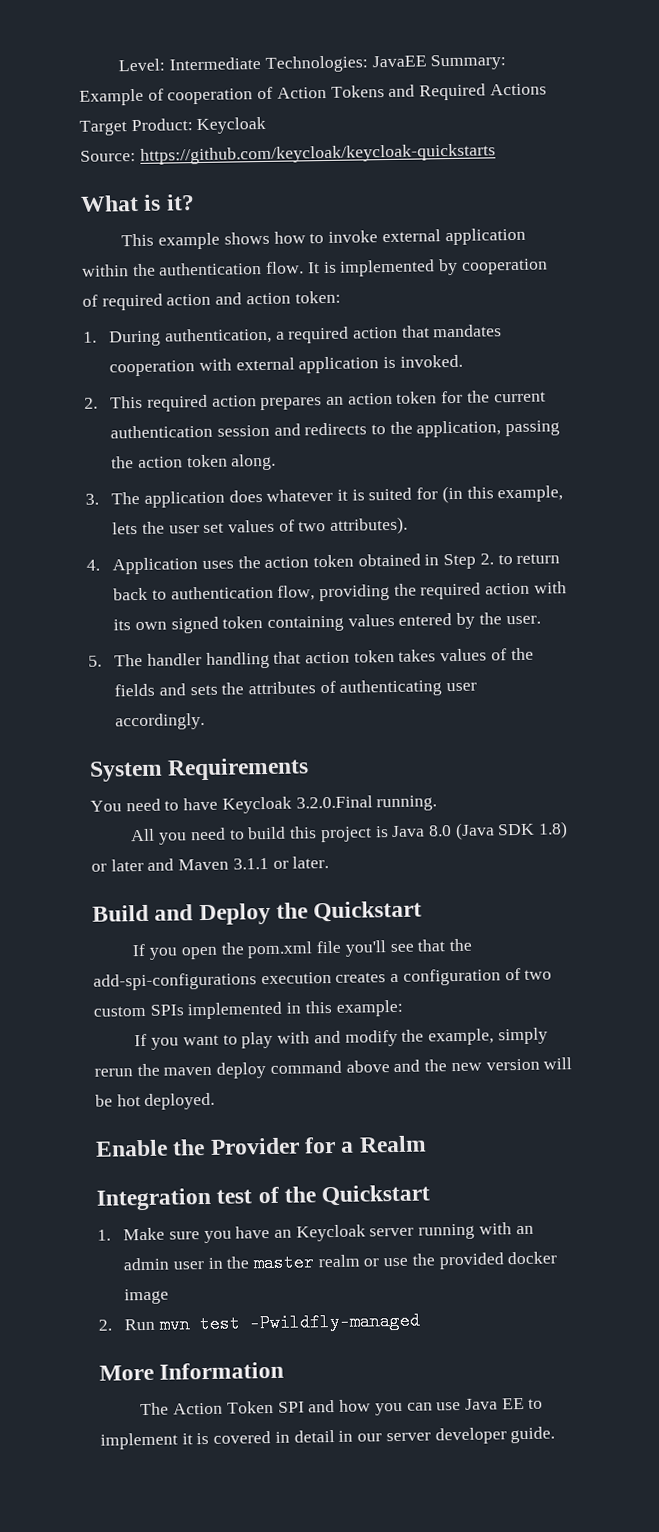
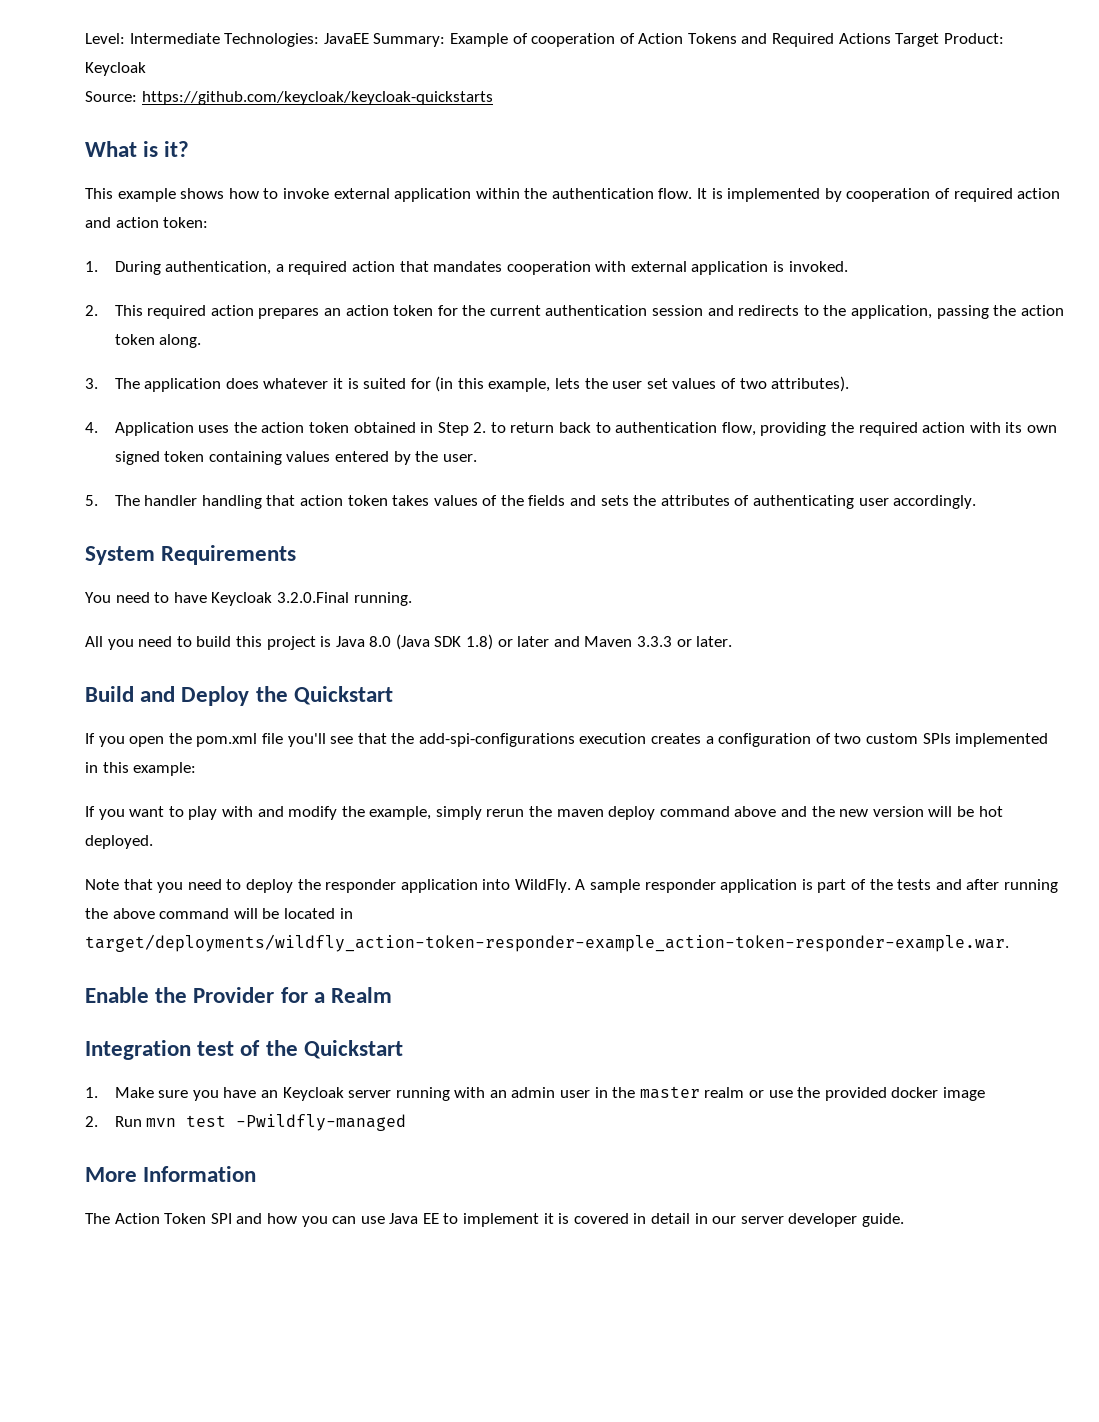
[232,857,269,870] 3.1.1 -> [637,636,673,647] 3.3.3
(216, 1101) none -> [85,879,1058,893] [85,908,353,919] [85,934,1009,952] // Note that you need to deploy the responder application into WildFly. A sample responder application is part of the tests and after running the above command will be located in target/deployments/wildfly_action-token-responder-example_action-token-responder-example.war.

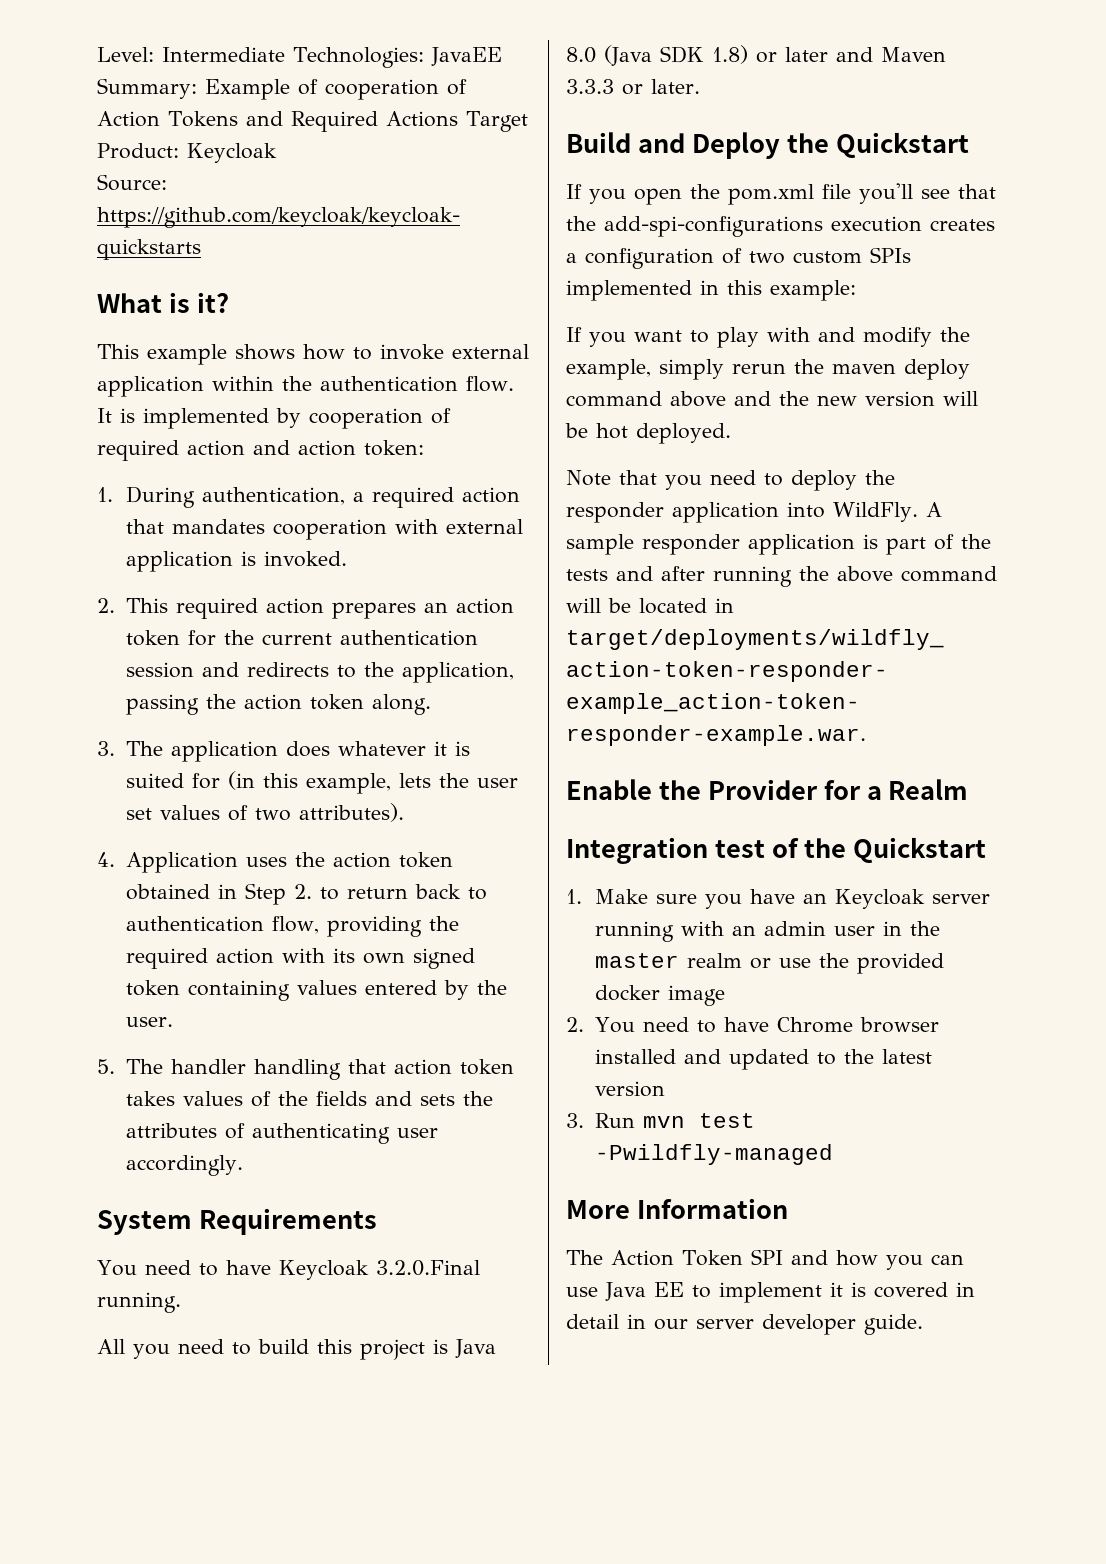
(98, 1121) none -> [595,1017,940,1033] [595,1049,933,1070] [595,1081,666,1097] [566,1113,584,1128] You need to have Chrome browser installed and updated to the latest version // 3.

